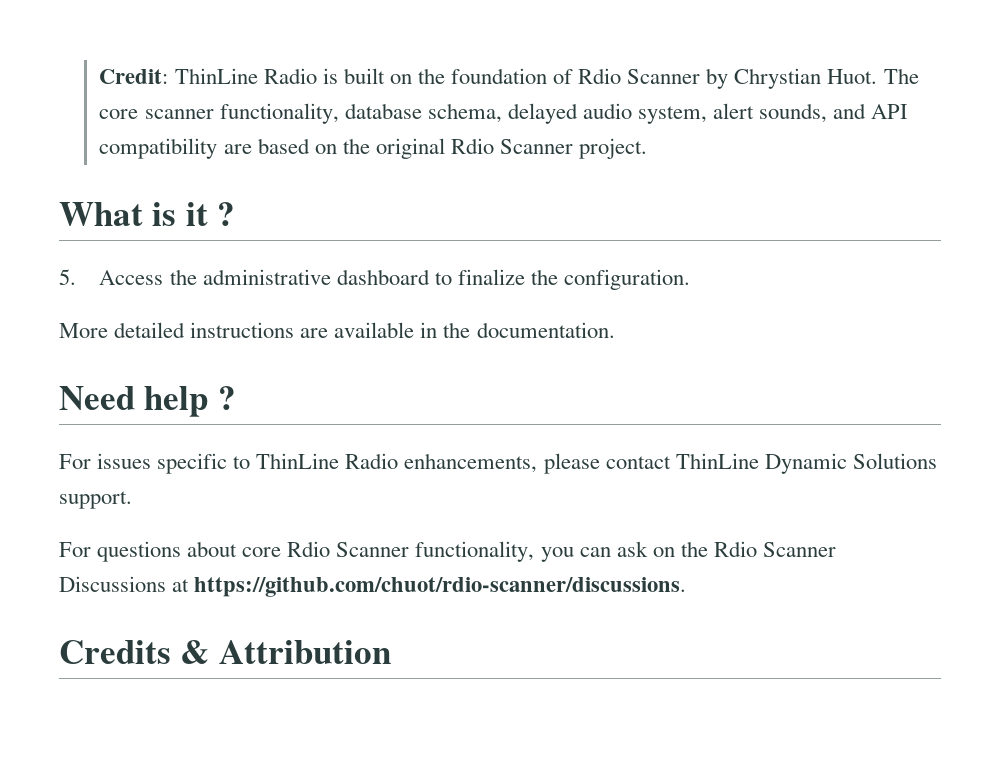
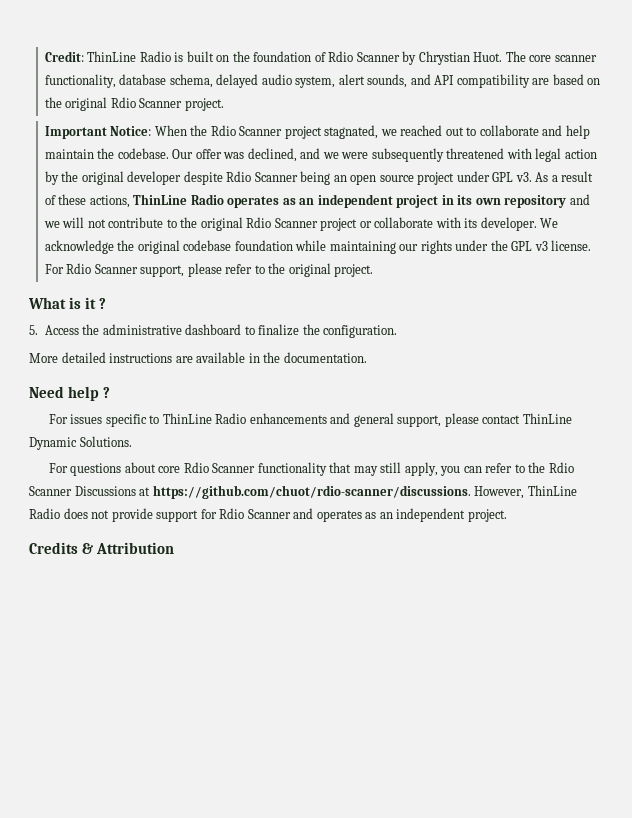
(648, 148) none -> [44,125,590,139] [44,148,597,162] [44,171,594,185] [44,194,590,208] [43,217,559,231] [44,240,592,254] [44,263,374,277] // Important Notice: When the Rdio Scanner project stagnated, we reached out to collaborate and help maintain the codebase. Our offer was declined, and we were subsequently threatened with legal action by the original developer despite Rdio Scanner being an open source project under GPL v3. As a result of these actions, ThinLine Radio operates as an independent project in its own repository and we will not contribute to the original Rdio Scanner project or collaborate with its developer. We acknowledge the original codebase foundation while maintaining our rights under the GPL v3 license. For Rdio Scanner support, please refer to the original project.
[404,453,538,473] enhancements, -> [249,413,442,427] enhancements and general support,
[852,453,937,469] [59,491,132,509] Solutions support. -> [79,436,132,447] Solutions.
[415,541,675,562] functionality, you can ask on -> [257,462,525,476] functionality that may still apply, you can refer to
(687, 587) none -> [474,485,577,499] [29,508,507,522] However, ThinLine Radio does not provide support for Rdio Scanner and operates as an independent project.

